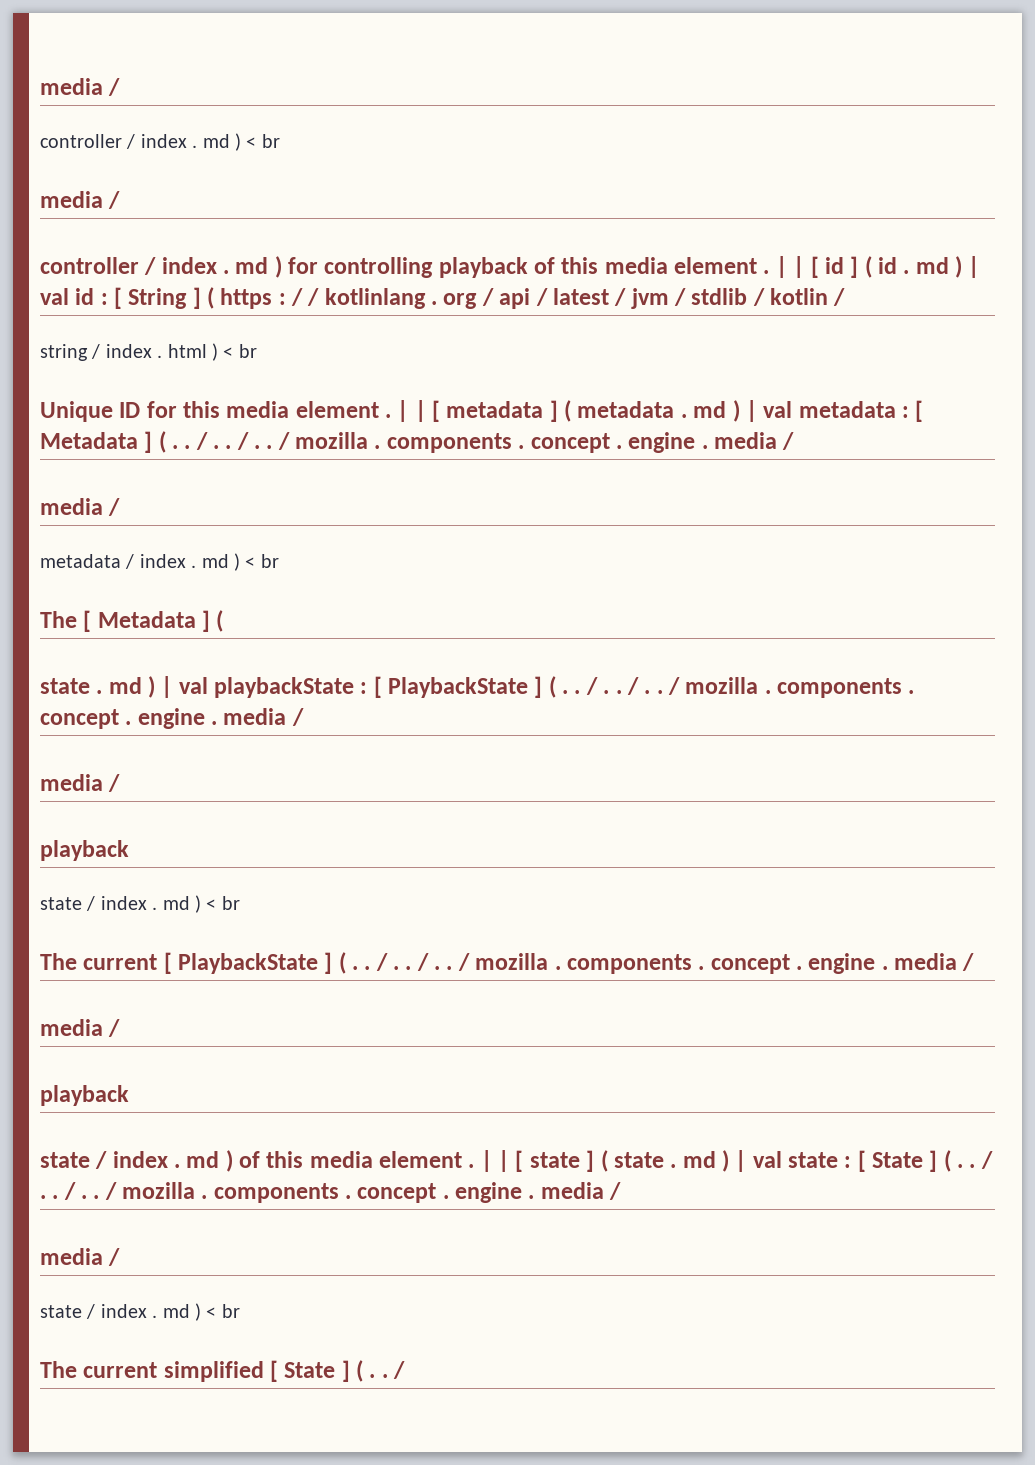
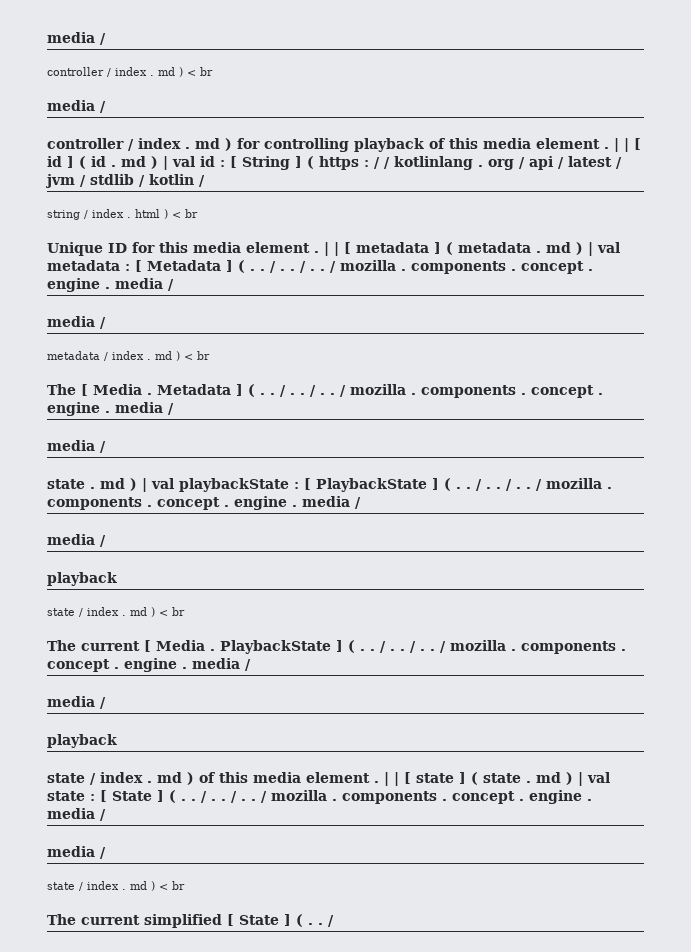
[97,610,224,632] Metadata ] ( -> [93,384,603,398] [47,402,174,416] [47,440,106,453] Media . Metadata ] ( . . / . . / . . / mozilla . components . concept . engine . media / // media /
(172, 963) none -> [156,640,215,651] Media .

